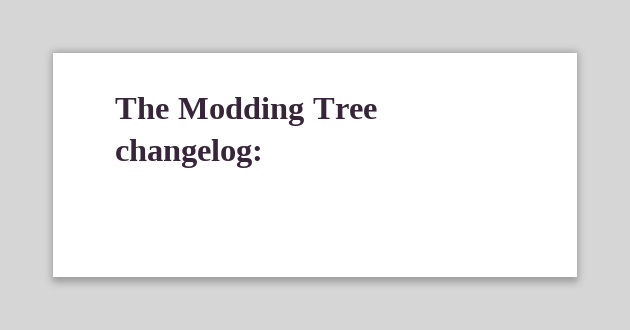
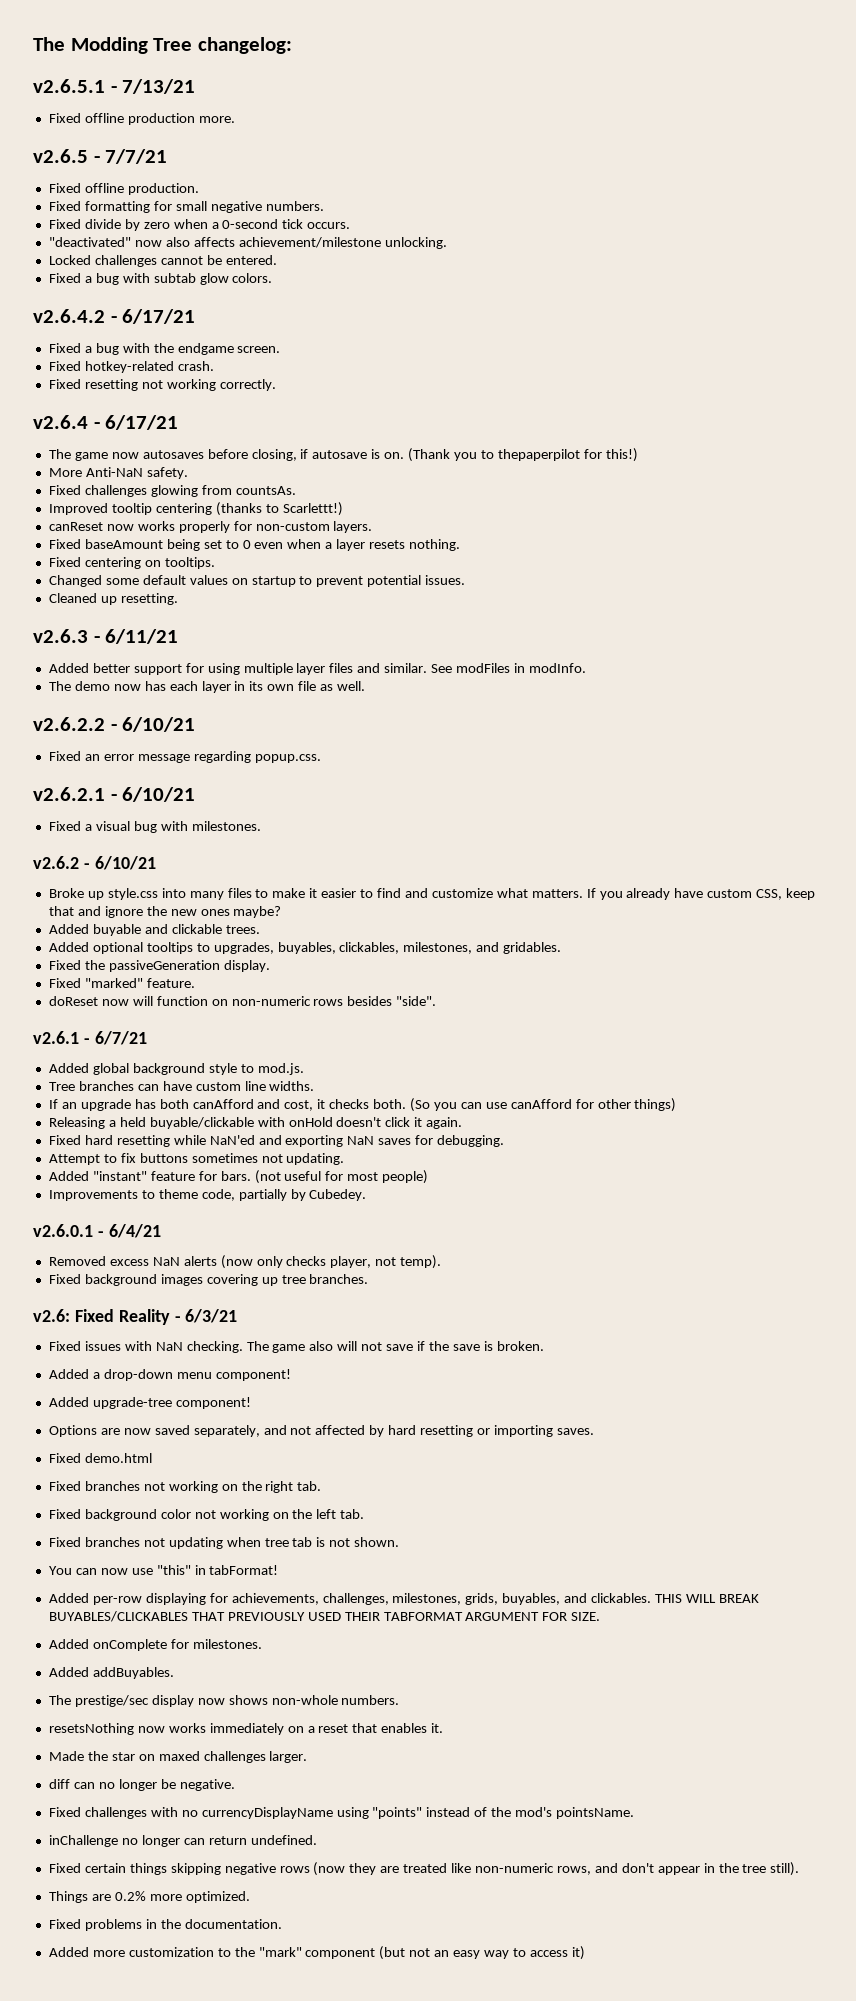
(263, 153) none -> [33,79,196,94] [48,113,235,125] [33,149,168,164] [48,183,199,195] [48,201,324,213] [48,219,351,231] [48,237,447,249] [48,255,277,267] [48,273,273,285] [33,309,196,324] [48,343,281,355] [48,361,214,373] [48,379,276,391] [33,415,179,430] [48,448,638,462] [48,467,188,479] [48,485,296,497] [48,502,343,516] [48,521,373,533] [48,539,461,551] [48,557,215,569] [48,575,466,587] [48,593,178,605] [33,629,179,644] [48,663,586,675] [48,681,366,693] [33,717,196,732] [48,751,321,763] [33,787,196,802] [48,821,261,833] [33,856,156,870] [48,888,816,900] [48,906,282,918] [48,924,260,936] [48,942,562,954] [48,960,270,972] [48,978,195,988] [48,996,437,1006] [33,1031,147,1045] [48,1063,304,1075] [48,1081,315,1091] [48,1098,677,1112] [48,1117,463,1129] [48,1135,505,1147] [48,1153,345,1165] [48,1170,429,1184] [48,1189,367,1201] [33,1224,161,1238] [48,1255,442,1269] [48,1274,369,1286] [33,1309,238,1325] [48,1341,544,1353] [48,1369,291,1381] [48,1397,251,1409] [48,1425,594,1437] [48,1453,152,1463] [48,1481,322,1493] [48,1509,365,1521] [48,1537,400,1549] [48,1565,279,1575] [48,1593,759,1605] [48,1611,601,1622] [48,1639,262,1651] [48,1667,174,1679] [48,1695,400,1707] [48,1723,444,1735] [48,1751,308,1763] [48,1779,235,1791] [48,1807,635,1819] [48,1835,317,1847] [48,1862,800,1876] [48,1891,250,1903] [48,1919,282,1931] [48,1946,585,1960] // v2.6.5.1 - 7/13/21 // Fixed offline production more. // v2.6.5 - 7/7/21 // Fixed offline production. // Fixed formatting for small negative numbers. // Fixed divide by zero when a 0-second tick occurs. // "deactivated" now also affects achievement/milestone unlocking. // Locked challenges cannot be entered. // Fixed a bug with subtab glow colors. // v2.6.4.2 - 6/17/21 // Fixed a bug with the endgame screen. // Fixed hotkey-related crash. // Fixed resetting not working correctly. // v2.6.4 - 6/17/21 // The game now autosaves before closing, if autosave is on. (Thank you to thepaperpilot for this!) // More Anti-NaN safety. // Fixed challenges glowing from countsAs. // Improved tooltip centering (thanks to Scarlettt!) // canReset now works properly for non-custom layers. // Fixed baseAmount being set to 0 even when a layer resets nothing. // Fixed centering on tooltips. // Changed some default values on startup to prevent potential issues. // Cleaned up resetting. // v2.6.3 - 6/11/21 // Added better support for using multiple layer files and similar. See modFiles in modInfo. // The demo now has each layer in its own file as well. // v2.6.2.2 - 6/10/21 // Fixed an error message regarding popup.css. // v2.6.2.1 - 6/10/21 // Fixed a visual bug with milestones. // v2.6.2 - 6/10/21 // Broke up style.css into many files to make it easier to find and customize what matters. If you already have custom CSS, keep that and ignore the new ones maybe? // Added buyable and clickable trees. // Added optional tooltips to upgrades, buyables, clickables, milestones, and gridables. // Fixed the passiveGeneration display. // Fixed "marked" feature. // doReset now will function on non-numeric rows besides "side". // v2.6.1 - 6/7/21 // Added global background style to mod.js. // Tree branches can have custom line widths. // If an upgrade has both canAfford and cost, it checks both. (So you can use canAfford for other things) // Releasing a held buyable/clickable with onHold doesn't click it again. // Fixed hard resetting while NaN'ed and exporting NaN saves for debugging. // Attempt to fix buttons sometimes not updating. // Added "instant" feature for bars. (not useful for most people) // Improvements to theme code, partially by Cubedey. // v2.6.0.1 - 6/4/21 // Removed excess NaN alerts (now only checks player, not temp). // Fixed background images covering up tree branches. // v2.6: Fixed Reality - 6/3/21 // Fixed issues with NaN checking. The game also will not save if the save is broken. // Added a drop-down menu component! // Added upgrade-tree component! // Options are now saved separately, and not affected by hard resetting or importing saves. // Fixed demo.html // Fixed branches not working on the right tab. // Fixed background color not working on the left tab. // Fixed branches not updating when tree tab is not shown. // You can now use "this" in tabFormat! // Added per-row displaying for achievements, challenges, milestones, grids, buyables, and clickables. THIS WILL BREAK BUYABLES/CLICKABLES THAT PREVIOUSLY USED THEIR TABFORMAT ARGUMENT FOR SIZE. // Added onComplete for milestones. // Added addBuyables. // The prestige/sec display now shows non-whole numbers. // resetsNothing now works immediately on a reset that enables it. // Made the star on maxed challenges larger. // diff can no longer be negative. // Fixed challenges with no currencyDisplayName using "points" instead of the mod's pointsName. // inChallenge no longer can return undefined. // Fixed certain things skipping negative rows (now they are treated like non-numeric rows, and don't appear in the tree still). // Things are 0.2% more optimized. // Fixed problems in the documentation. // Added more customization to the "mark" component (but not an easy way to access it)

